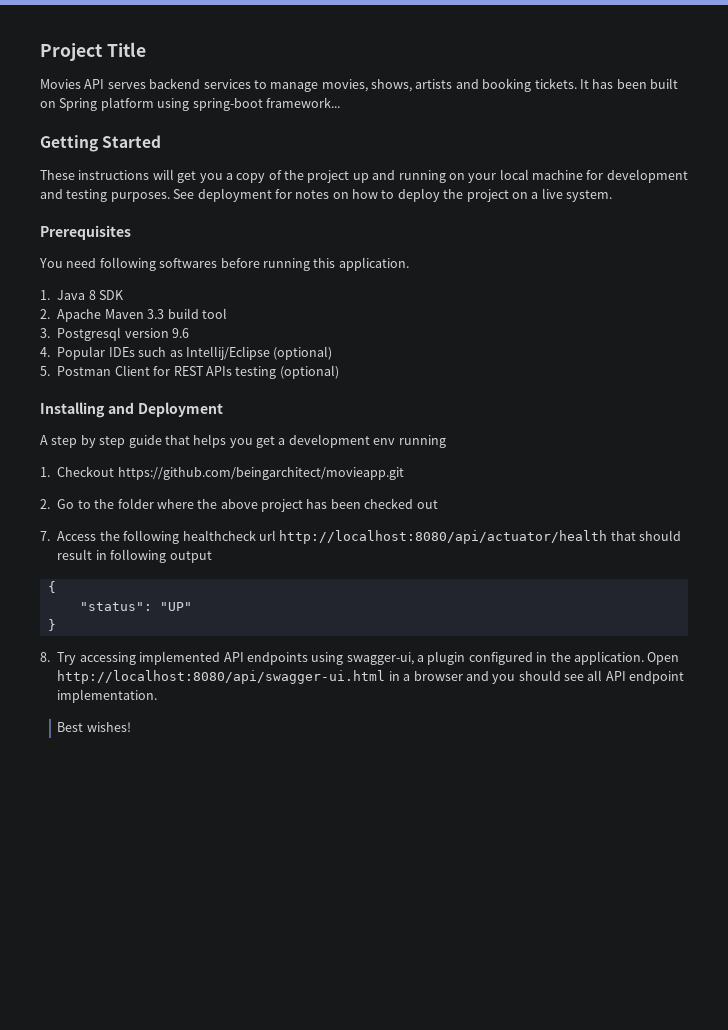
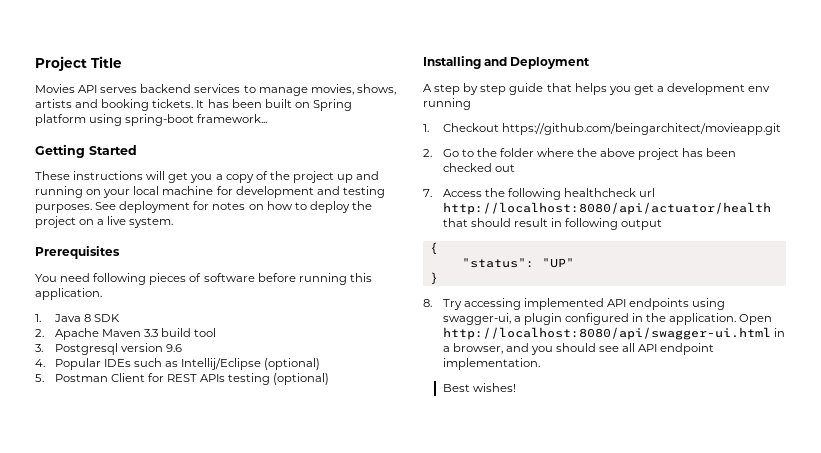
[159,258,218,268] softwares -> [149,273,255,285] pieces of software
[413,671,463,681] browser -> [452,343,503,354] browser,

